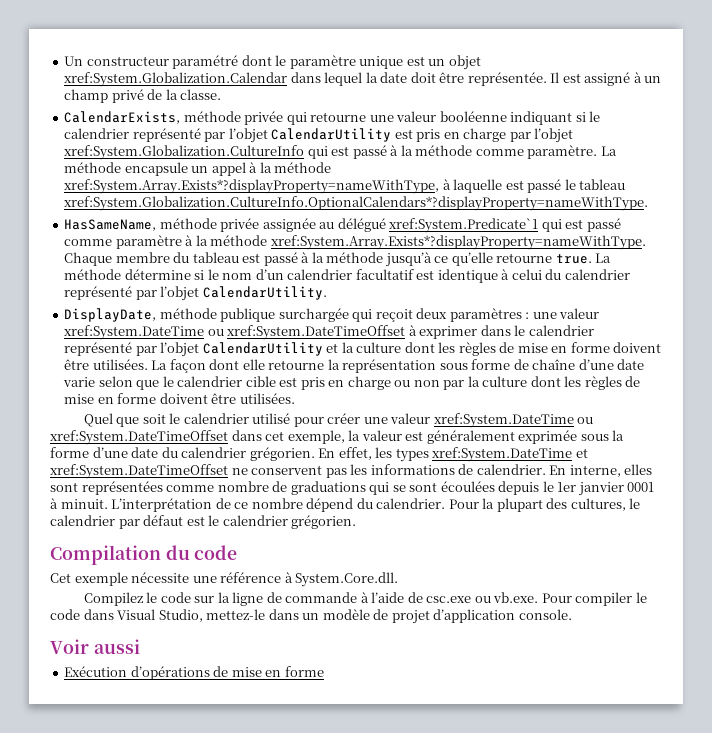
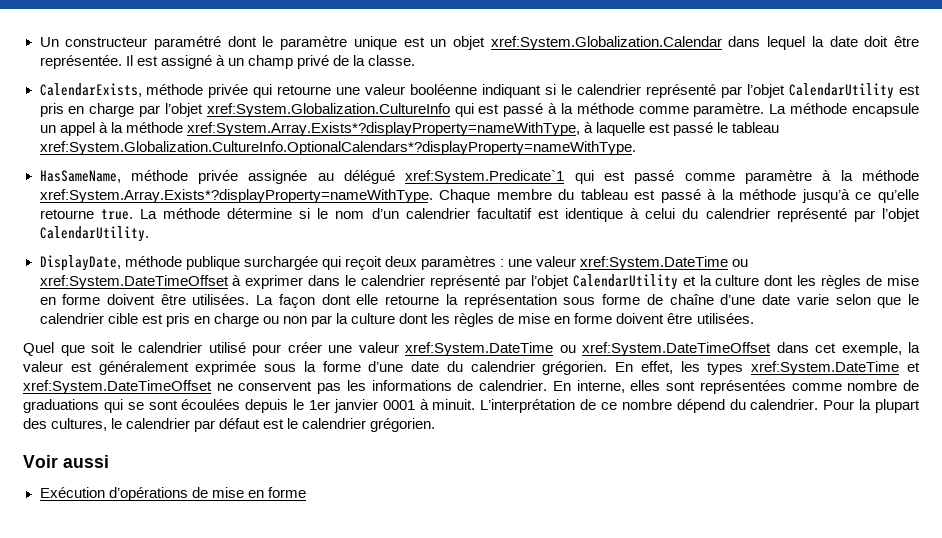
[50,545,238,565] [50,572,399,587] [83,592,647,606] [50,609,572,624] // Compilation du code // Cet exemple nécessite une référence à System.Core.dll. // Compilez le code sur la ligne de commande à l’aide de csc.exe ou vb.exe. Pour compiler le code dans Visual Studio, mettez-le dans un modèle de projet d’application console. -> (436, 425) none

